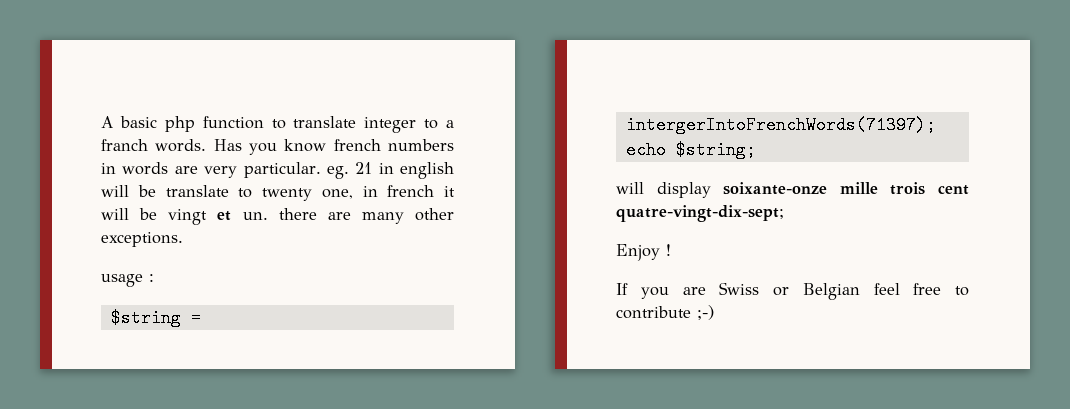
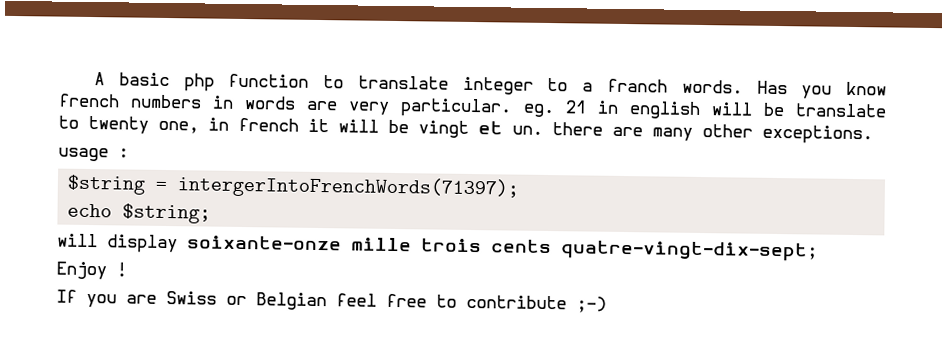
[938,185,969,195] cent -> [491,239,552,254] cents

